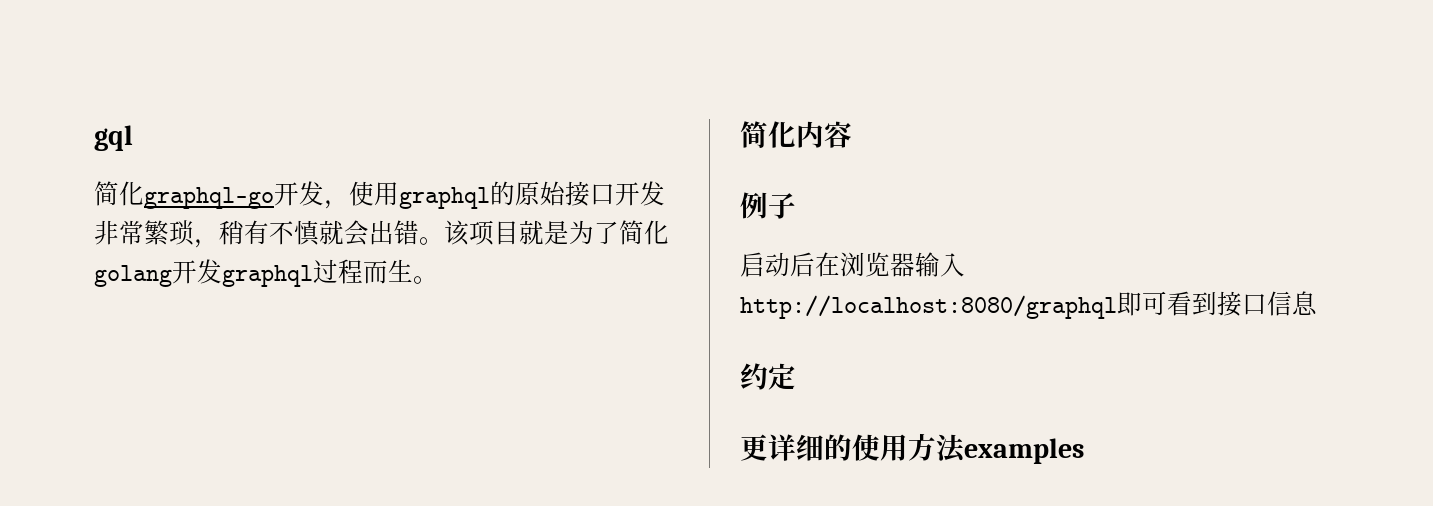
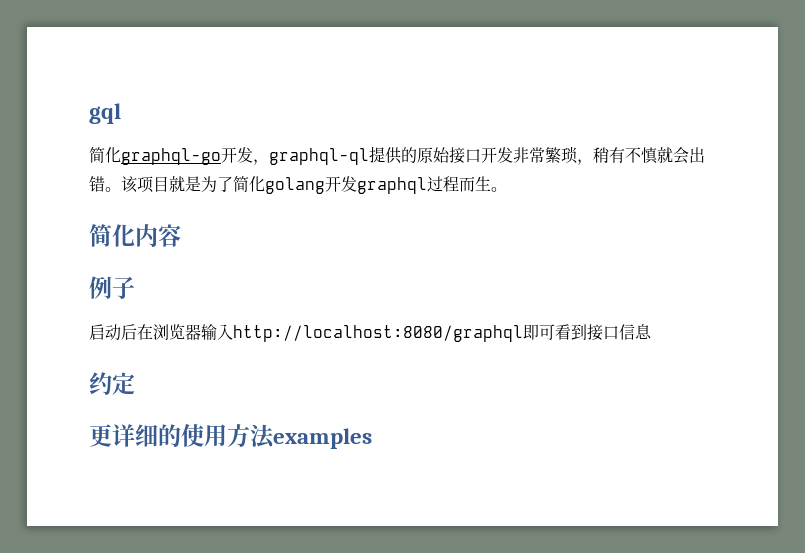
[349,181,490,209] 使用graphql -> [269,146,402,165] graphql-ql提供

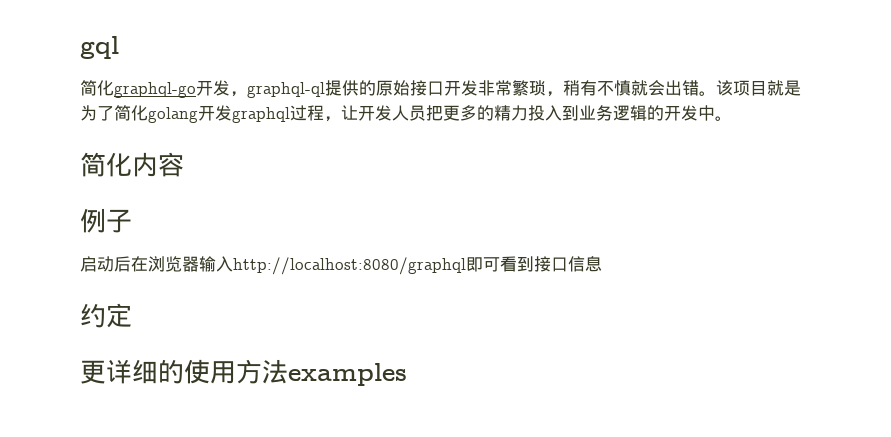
[459,176,491,192] 而生 -> [324,105,715,122] ，让开发人员把更多的精力投入到业务逻辑的开发中

